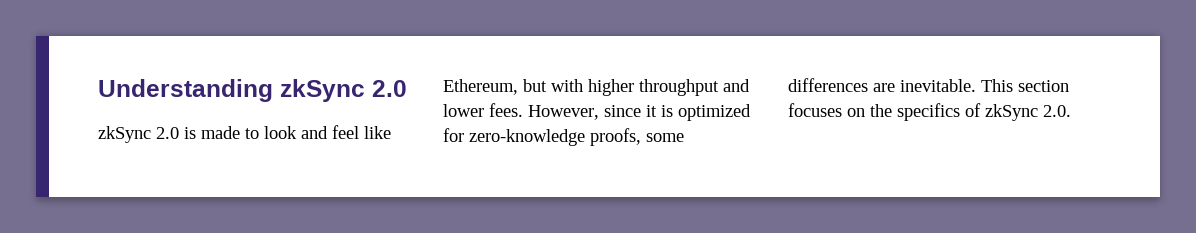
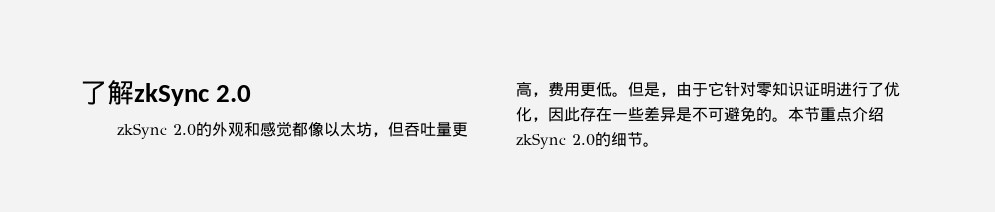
[98,79,273,102] Understanding -> [80,80,134,105] 了解
[184,125,391,139] [443,79,750,96] [443,103,751,121] [443,128,684,146] [788,78,1069,92] [788,103,1071,121] is made to look and feel like Ethereum, but with higher throughput and lower fees. However, since it is optimized for zero-knowledge proofs, some differences are inevitable. This section focuses on the specifics of zkSync 2.0. -> [195,121,468,137] [516,81,900,97] [516,106,884,122] [516,132,659,149] 的外观和感觉都像以太坊，但吞吐量更高，费用更低。但是，由于它针对零知识证明进行了优化，因此存在一些差异是不可避免的。本节重点介绍zkSync 2.0的细节。

